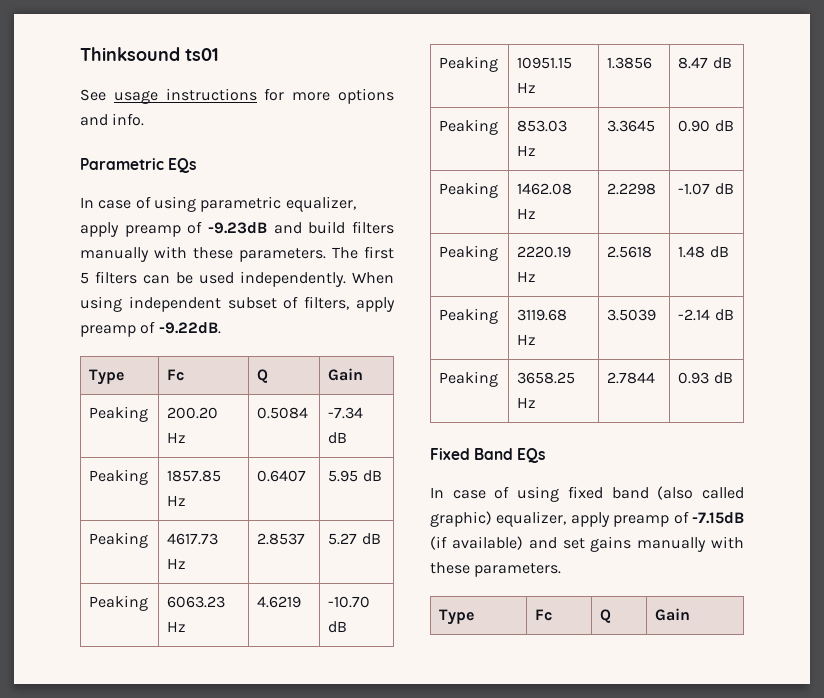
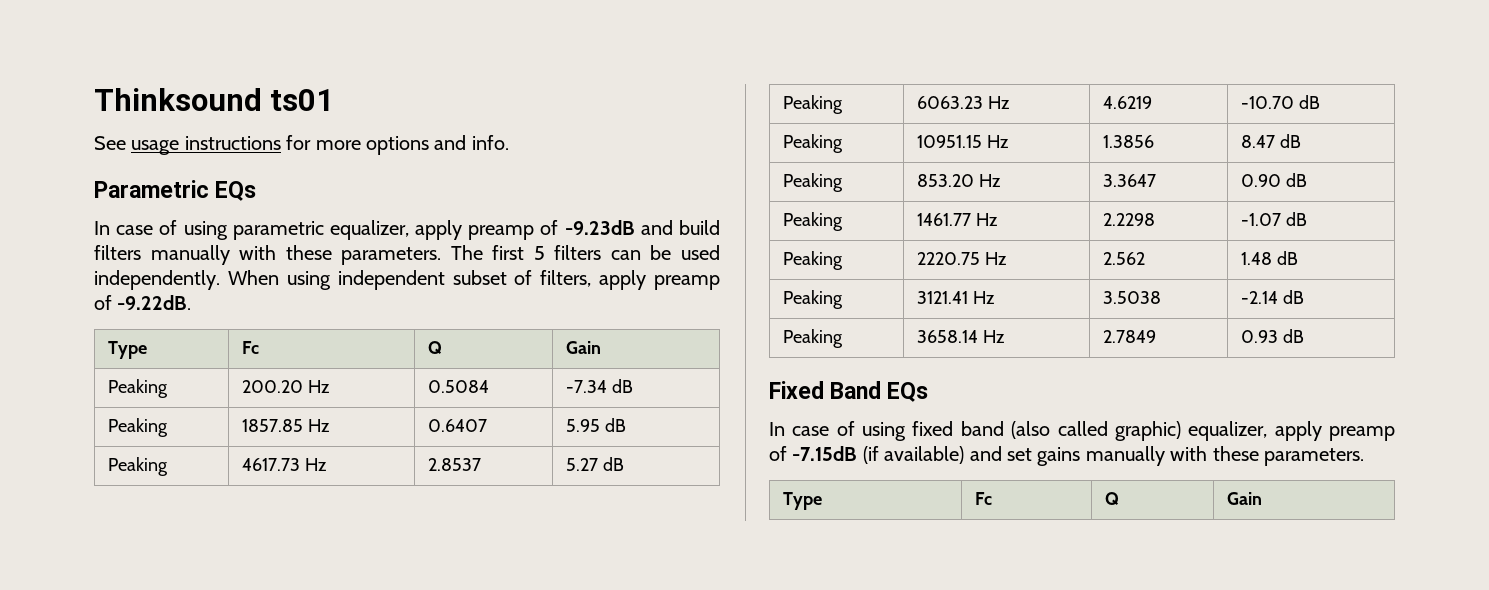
[517,120,568,132] [517,145,537,156] [607,120,656,132] 853.03 Hz | 3.3645 -> [917,174,1001,187] [1103,174,1157,187] 853.20 Hz | 3.3647
[517,183,573,195] 1462.08 -> [917,213,972,226] 1461.77
[517,246,572,258] [517,271,537,282] [607,246,653,258] 2220.19 Hz | 2.5618 -> [917,252,1007,265] [1103,252,1146,265] 2220.75 Hz | 2.562
[517,309,568,321] [517,334,537,345] [607,309,657,321] 3119.68 Hz | 3.5039 -> [917,291,995,304] [1103,291,1162,304] 3121.41 Hz | 3.5038
[517,372,576,384] [517,397,537,408] [607,372,656,384] 3658.25 Hz | 2.7844 -> [917,330,1005,343] [1103,330,1157,343] 3658.14 Hz | 2.7849

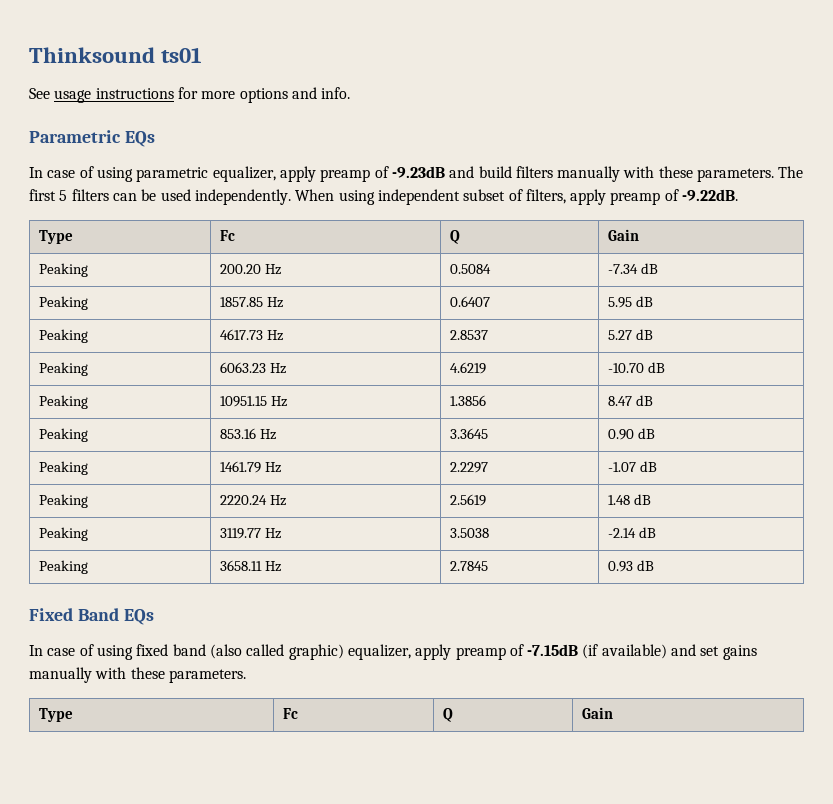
[917,174,1001,187] [1103,174,1157,187] 853.20 Hz | 3.3647 -> [220,428,277,440] [450,428,489,439] 853.16 Hz | 3.3645
[917,213,998,226] [1103,213,1156,226] 1461.77 Hz | 2.2298 -> [220,461,282,473] [450,462,489,473] 1461.79 Hz | 2.2297
[917,252,1007,265] [1103,252,1146,265] 2220.75 Hz | 2.562 -> [220,495,287,506] [450,494,487,506] 2220.24 Hz | 2.5619
[917,291,969,304] 3121.41 -> [220,528,262,539] 3119.77
[917,330,1005,343] [1103,330,1157,343] 3658.14 Hz | 2.7849 -> [220,560,282,572] [450,561,489,571] 3658.11 Hz | 2.7845

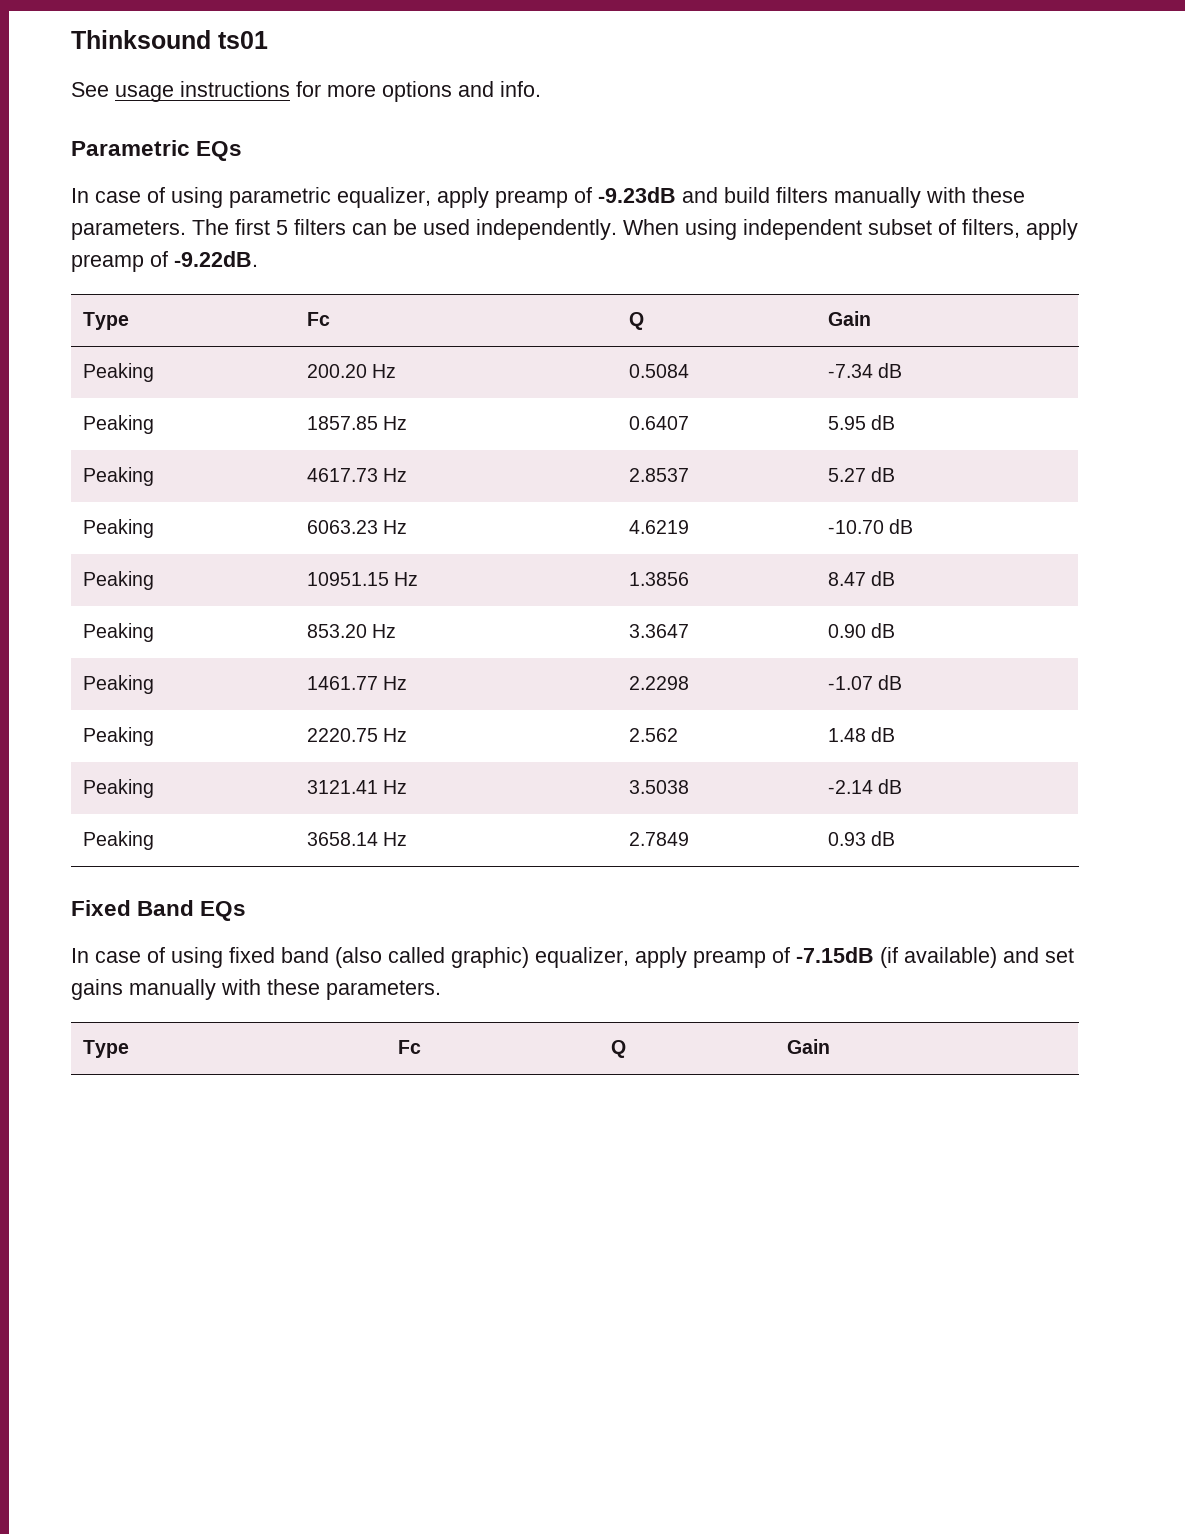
[220,428,277,440] [450,428,489,439] 853.16 Hz | 3.3645 -> [306,624,397,638] [628,624,689,638] 853.20 Hz | 3.3647
[220,461,282,473] [450,462,489,473] 1461.79 Hz | 2.2297 -> [306,676,408,690] [628,676,689,690] 1461.77 Hz | 2.2298
[220,495,287,506] [450,494,487,506] 2220.24 Hz | 2.5619 -> [306,728,408,742] [628,728,678,742] 2220.75 Hz | 2.562
[220,528,262,539] 3119.77 -> [306,780,378,794] 3121.41
[220,560,282,572] [450,561,489,571] 3658.11 Hz | 2.7845 -> [306,832,408,846] [628,832,689,846] 3658.14 Hz | 2.7849

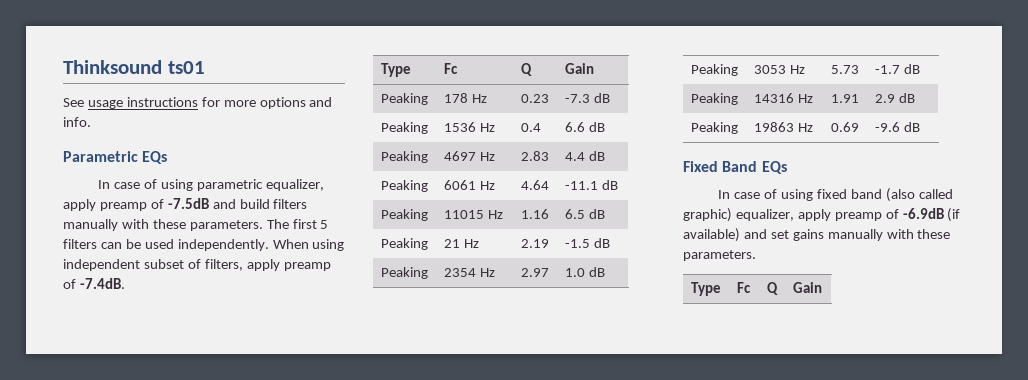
[598,187,676,203] -9.23dB -> [167,198,209,209] -7.5dB
[174,251,258,267] -9.22dB. -> [79,278,125,289] -7.4dB.
[306,364,397,378] [628,364,689,378] [827,363,903,378] [82,415,154,434] [306,416,408,430] [628,416,689,430] [827,415,896,430] [82,467,154,486] [306,468,408,482] [628,468,689,482] [827,467,896,482] [82,519,154,538] [306,520,408,534] [628,520,689,534] [827,519,914,534] [82,571,154,590] [306,572,419,586] [628,572,689,586] [827,571,896,586] [82,623,154,642] [306,624,397,638] [628,624,689,638] [827,623,896,638] [82,675,154,694] [306,676,408,690] [628,676,689,690] [827,675,903,690] [82,727,154,746] [306,728,408,742] [628,728,678,742] [827,727,896,742] [82,779,154,798] [306,780,408,794] [628,780,689,794] [827,779,903,794] [82,831,154,850] [306,832,408,846] [628,832,689,846] [827,832,866,846] 200.20 Hz | 0.5084 | -7.34 dB // Peaking | 1857.85 Hz | 0.6407 | 5.95 dB // Peaking | 4617.73 Hz | 2.8537 | 5.27 dB // Peaking | 6063.23 Hz | 4.6219 | -10.70 dB // Peaking | 10951.15 Hz | 1.3856 | 8.47 dB // Peaking | 853.20 Hz | 3.3647 | 0.90 dB // Peaking | 1461.77 Hz | 2.2298 | -1.07 dB // Peaking | 2220.75 Hz | 2.562 | 1.48 dB // Peaking | 3121.41 Hz | 3.5038 | -2.14 dB // Peaking | 3658.14 Hz | 2.7849 | 0.93 -> [443,93,487,103] [520,94,549,103] [564,93,610,103] [380,122,428,134] [443,122,495,132] [520,123,541,132] [564,122,605,132] [380,151,428,163] [443,151,495,161] [520,151,549,161] [564,151,605,161] [380,180,428,192] [443,180,495,190] [520,180,549,190] [564,180,618,190] [380,209,428,221] [443,210,503,219] [520,209,549,219] [564,209,605,219] [380,238,428,250] [443,239,479,248] [520,239,549,248] [564,238,610,248] [380,267,428,279] [443,268,495,277] [520,268,549,277] [564,267,605,277] [690,64,738,76] [753,65,805,74] [830,65,859,74] [874,64,920,74] [690,93,738,105] [753,93,813,103] [830,94,859,103] [874,93,915,103] [690,122,738,134] [753,122,813,132] [830,122,859,132] [874,122,900,132] 178 Hz | 0.23 | -7.3 dB // Peaking | 1536 Hz | 0.4 | 6.6 dB // Peaking | 4697 Hz | 2.83 | 4.4 dB // Peaking | 6061 Hz | 4.64 | -11.1 dB // Peaking | 11015 Hz | 1.16 | 6.5 dB // Peaking | 21 Hz | 2.19 | -1.5 dB // Peaking | 2354 Hz | 2.97 | 1.0 dB // Peaking | 3053 Hz | 5.73 | -1.7 dB // Peaking | 14316 Hz | 1.91 | 2.9 dB // Peaking | 19863 Hz | 0.69 | -9.6
[796,947,874,963] -7.15dB -> [902,208,944,219] -6.9dB

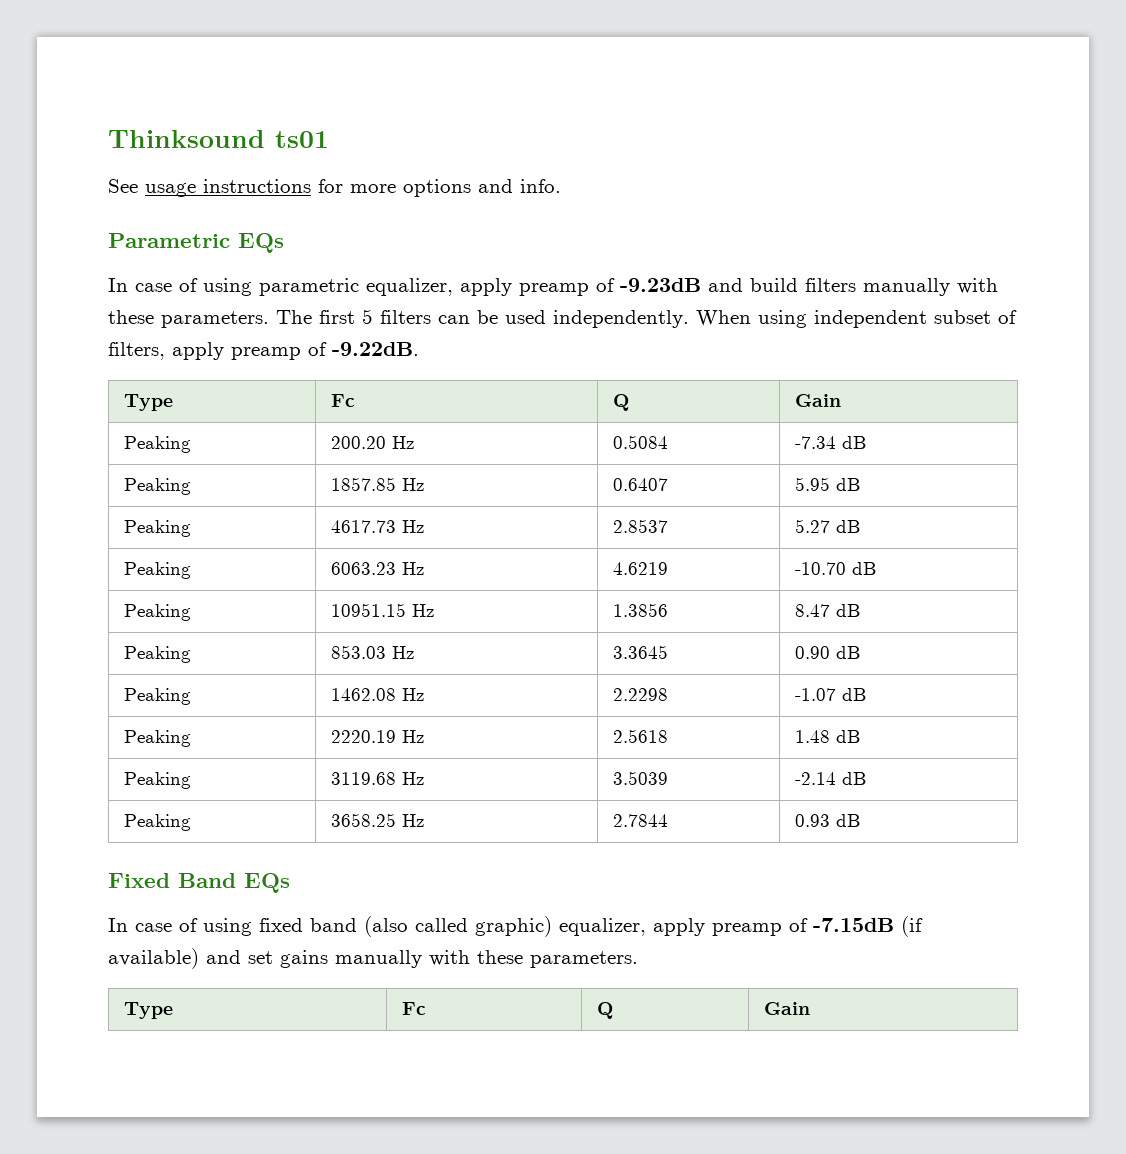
[167,198,209,209] -7.5dB -> [620,278,701,292] -9.23dB
[79,278,125,289] -7.4dB. -> [332,342,419,356] -9.22dB.
[443,93,487,103] [520,94,549,103] [564,93,610,103] [380,122,428,134] [443,122,495,132] [520,123,541,132] [564,122,605,132] [380,151,428,163] [443,151,495,161] [520,151,549,161] [564,151,605,161] [380,180,428,192] [443,180,495,190] [520,180,549,190] [564,180,618,190] [380,209,428,221] [443,210,503,219] [520,209,549,219] [564,209,605,219] [380,238,428,250] [443,239,479,248] [520,239,549,248] [564,238,610,248] [380,267,428,279] [443,268,495,277] [520,268,549,277] [564,267,605,277] [690,64,738,76] [753,65,805,74] [830,65,859,74] [874,64,920,74] [690,93,738,105] [753,93,813,103] [830,94,859,103] [874,93,915,103] [690,122,738,134] [753,122,813,132] [830,122,859,132] [874,122,900,132] 178 Hz | 0.23 | -7.3 dB // Peaking | 1536 Hz | 0.4 | 6.6 dB // Peaking | 4697 Hz | 2.83 | 4.4 dB // Peaking | 6061 Hz | 4.64 | -11.1 dB // Peaking | 11015 Hz | 1.16 | 6.5 dB // Peaking | 21 Hz | 2.19 | -1.5 dB // Peaking | 2354 Hz | 2.97 | 1.0 dB // Peaking | 3053 Hz | 5.73 | -1.7 dB // Peaking | 14316 Hz | 1.91 | 2.9 dB // Peaking | 19863 Hz | 0.69 | -9.6 -> [331,436,415,449] [613,435,669,449] [795,436,867,449] [124,478,192,495] [331,477,425,491] [613,478,669,491] [795,477,861,491] [124,520,192,537] [331,520,425,533] [613,519,669,533] [795,519,861,533] [124,562,192,579] [331,562,425,575] [613,562,669,575] [795,562,877,575] [124,604,192,621] [331,603,435,617] [613,603,669,617] [795,604,861,617] [124,646,192,663] [331,645,415,659] [613,645,669,659] [795,646,861,659] [124,688,192,705] [331,688,425,701] [613,688,669,701] [795,688,867,701] [124,730,192,747] [331,730,425,743] [613,729,669,743] [795,730,861,743] [124,772,192,789] [331,772,425,785] [613,771,669,785] [795,772,867,785] [124,814,192,831] [331,813,425,827] [613,814,669,827] [795,814,831,827] 200.20 Hz | 0.5084 | -7.34 dB // Peaking | 1857.85 Hz | 0.6407 | 5.95 dB // Peaking | 4617.73 Hz | 2.8537 | 5.27 dB // Peaking | 6063.23 Hz | 4.6219 | -10.70 dB // Peaking | 10951.15 Hz | 1.3856 | 8.47 dB // Peaking | 853.03 Hz | 3.3645 | 0.90 dB // Peaking | 1462.08 Hz | 2.2298 | -1.07 dB // Peaking | 2220.19 Hz | 2.5618 | 1.48 dB // Peaking | 3119.68 Hz | 3.5039 | -2.14 dB // Peaking | 3658.25 Hz | 2.7844 | 0.93
[902,208,944,219] -6.9dB -> [813,918,894,932] -7.15dB

